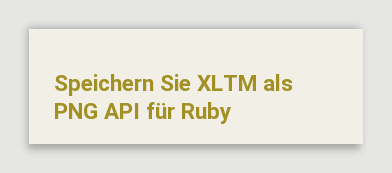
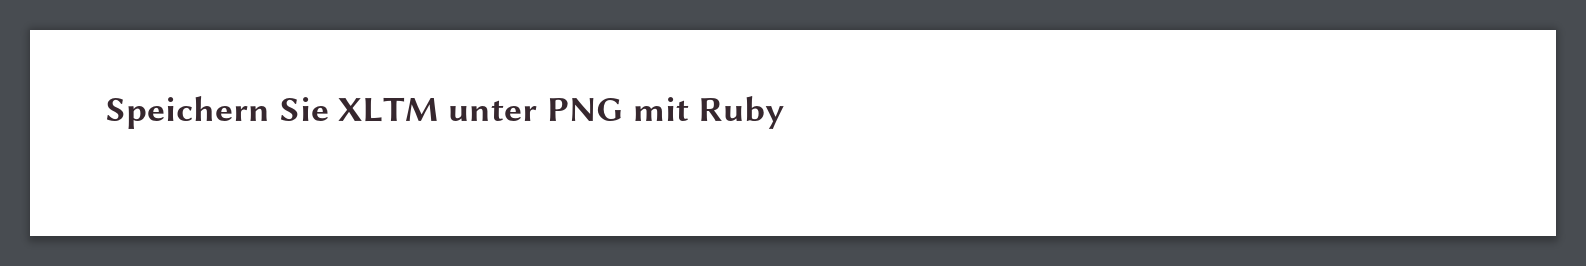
[263,74,294,91] [54,102,176,119] als PNG API für -> [448,97,689,121] unter PNG mit

